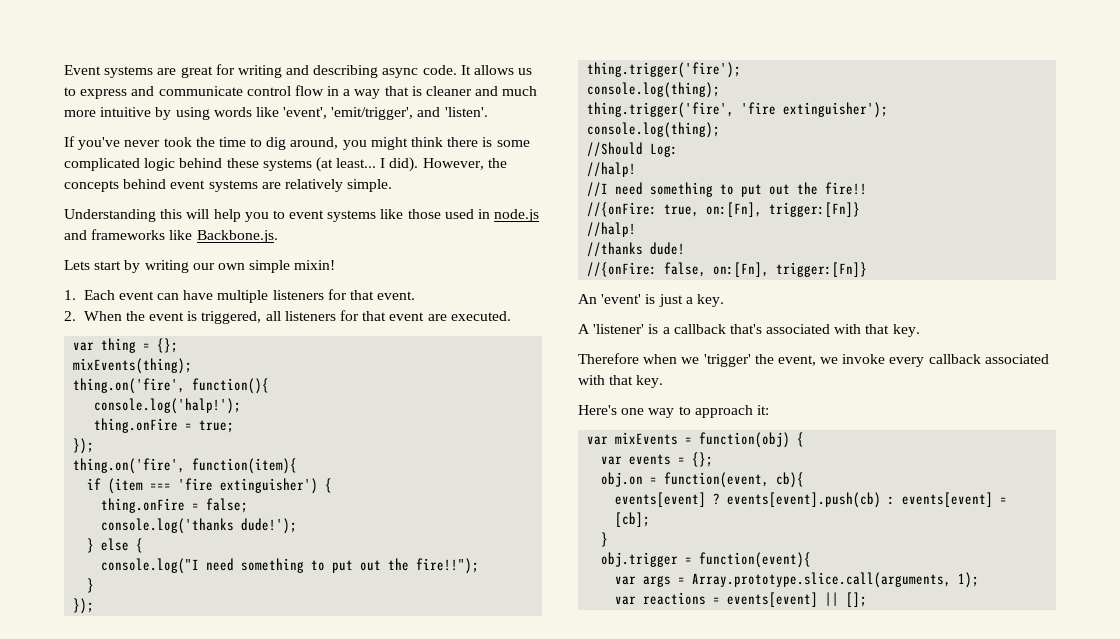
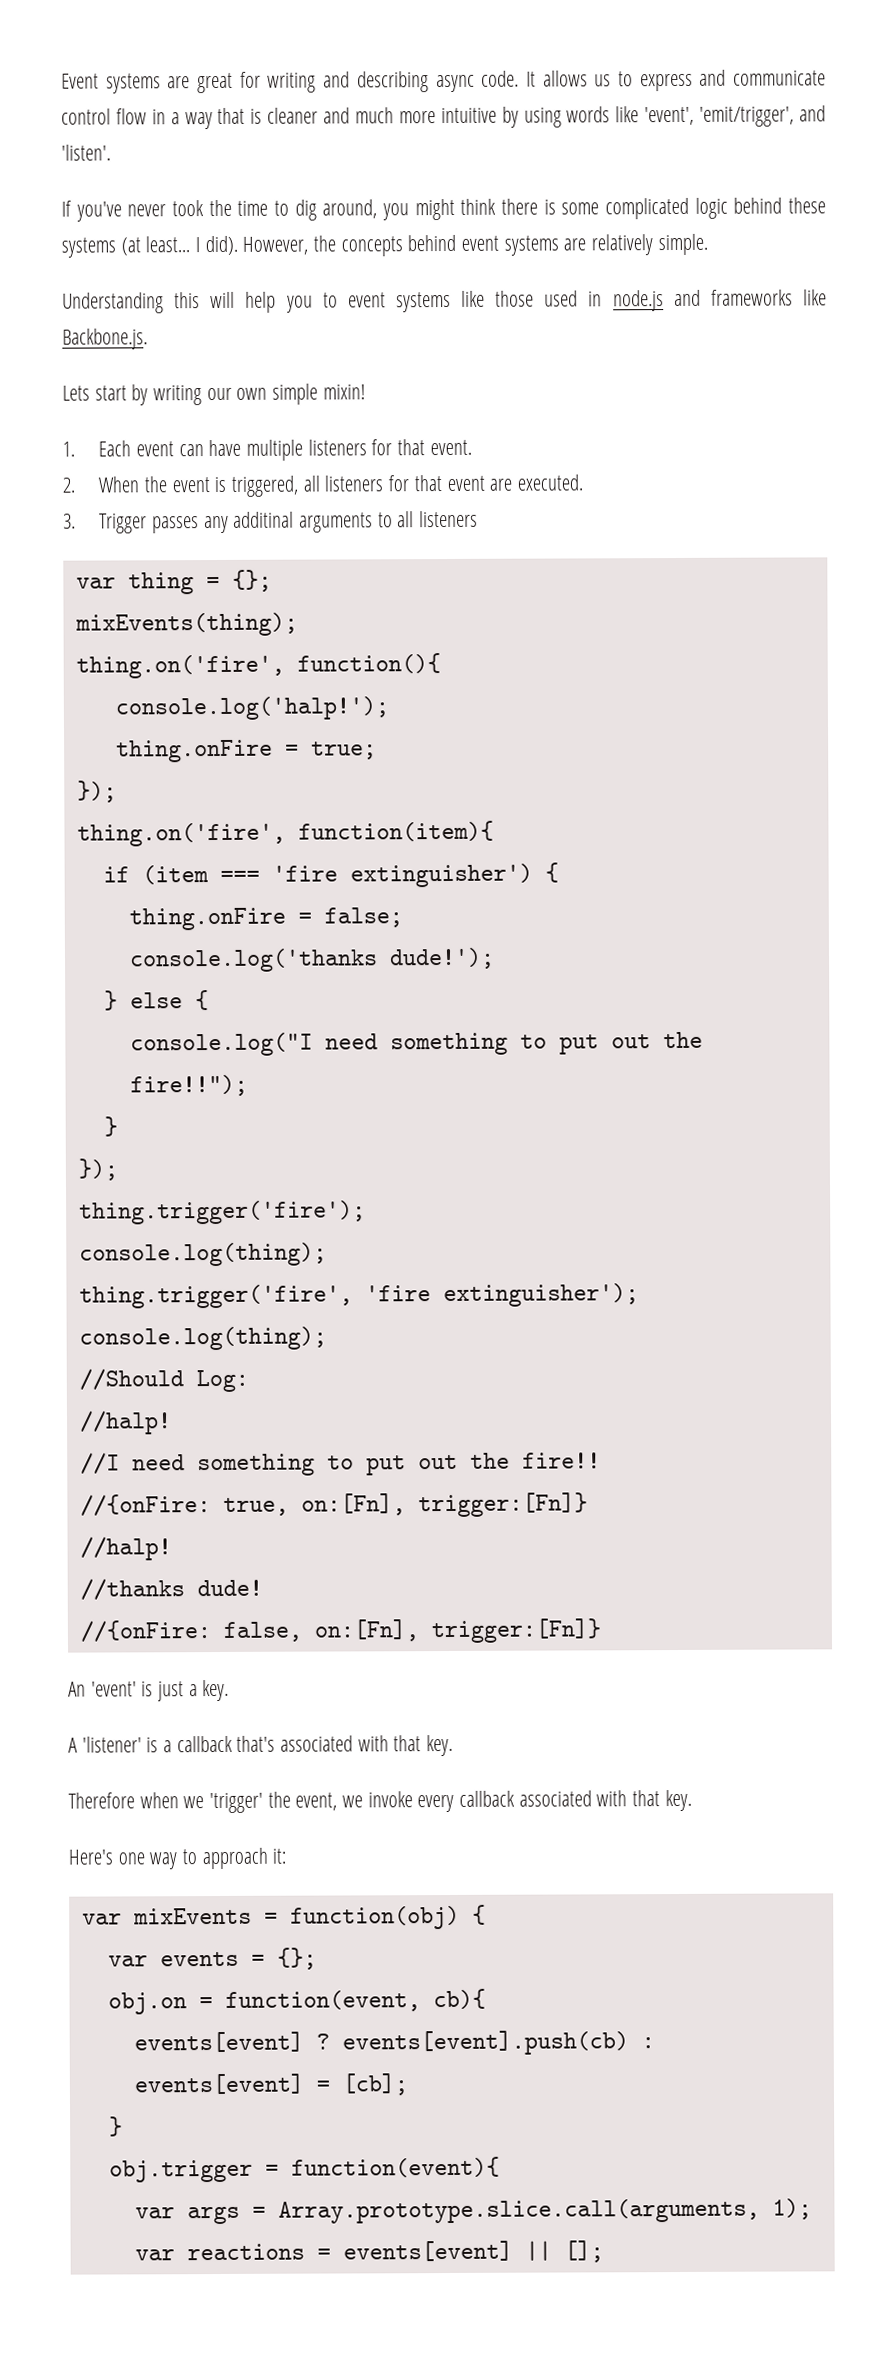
(511, 316) none -> [63,510,479,534] // 3. Trigger passes any additinal arguments to all listeners

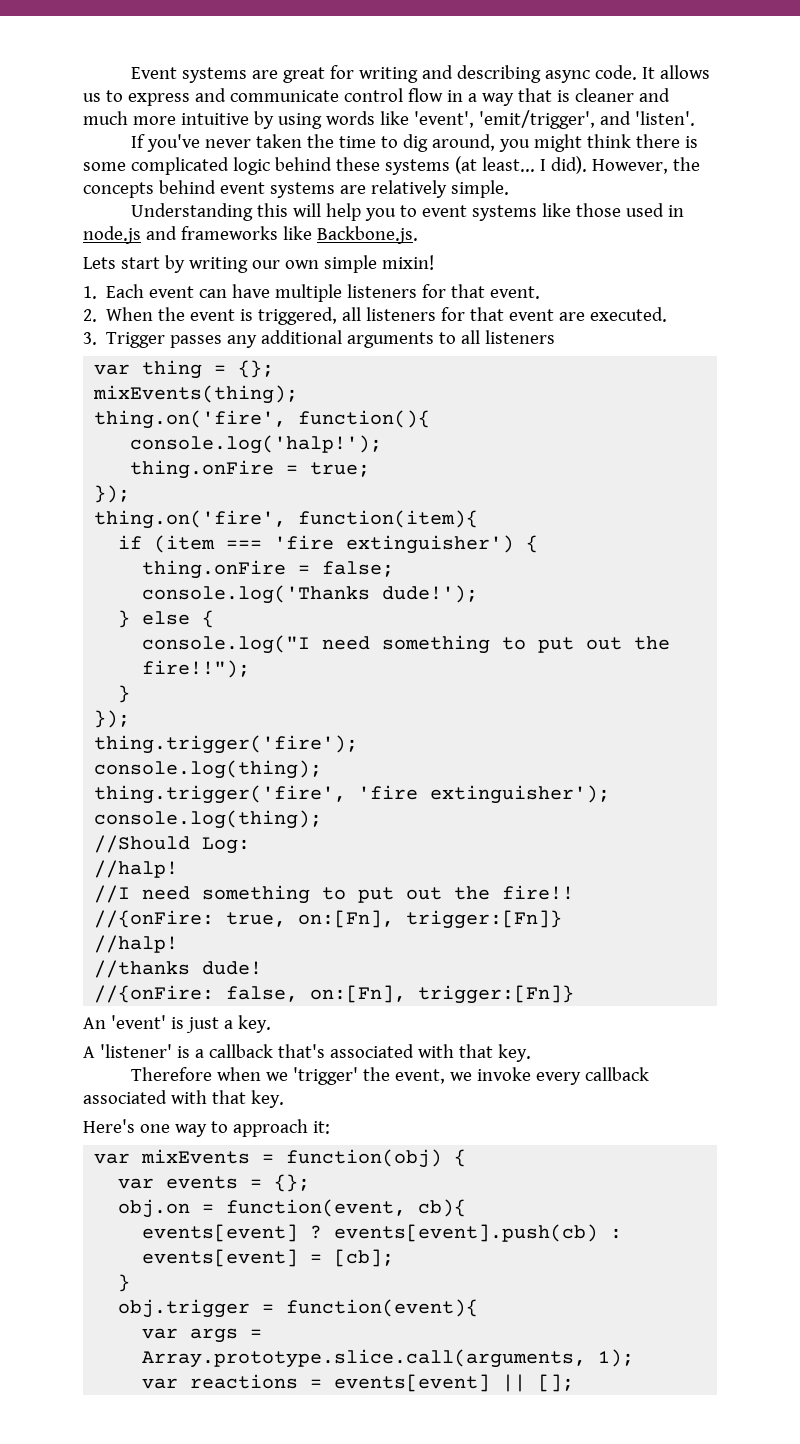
[172,200,204,217] took -> [255,134,302,148] taken
[233,511,295,528] additinal -> [261,330,343,344] additional
[128,948,378,973] console.log('thanks -> [142,585,371,604] console.log('Thanks

